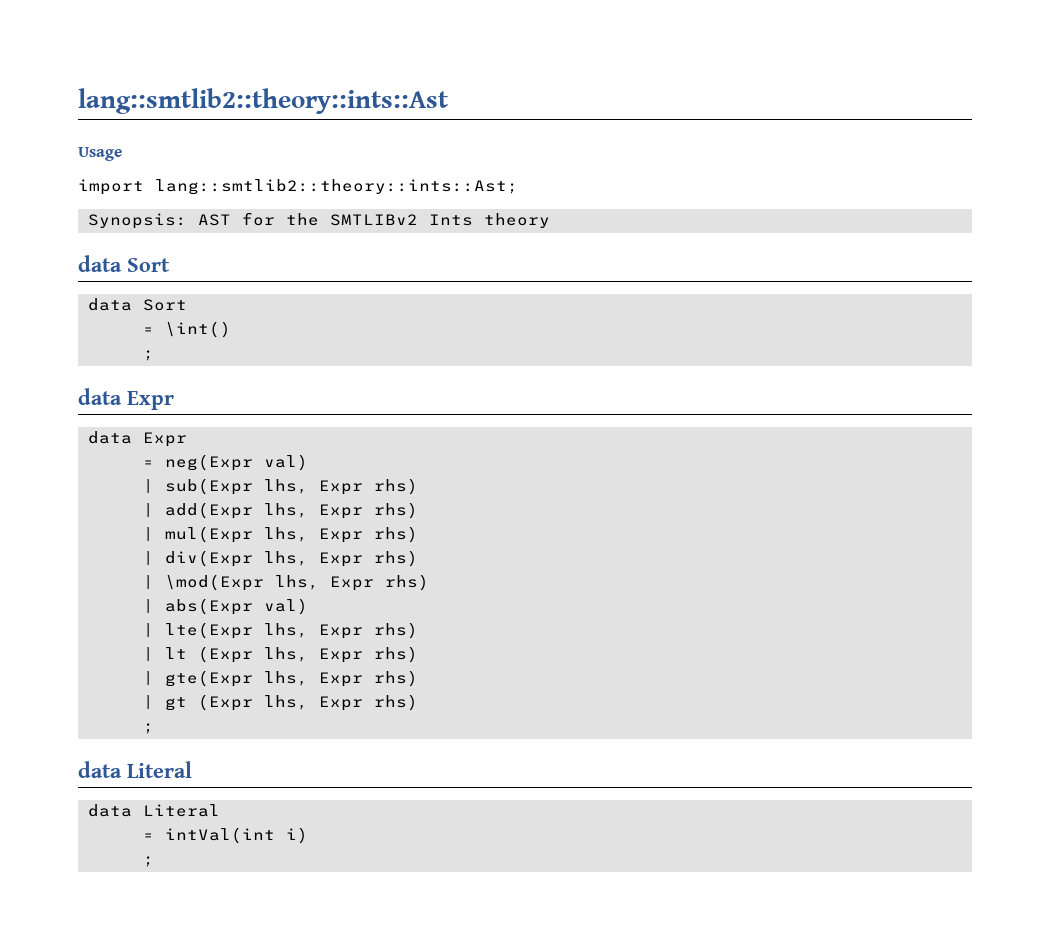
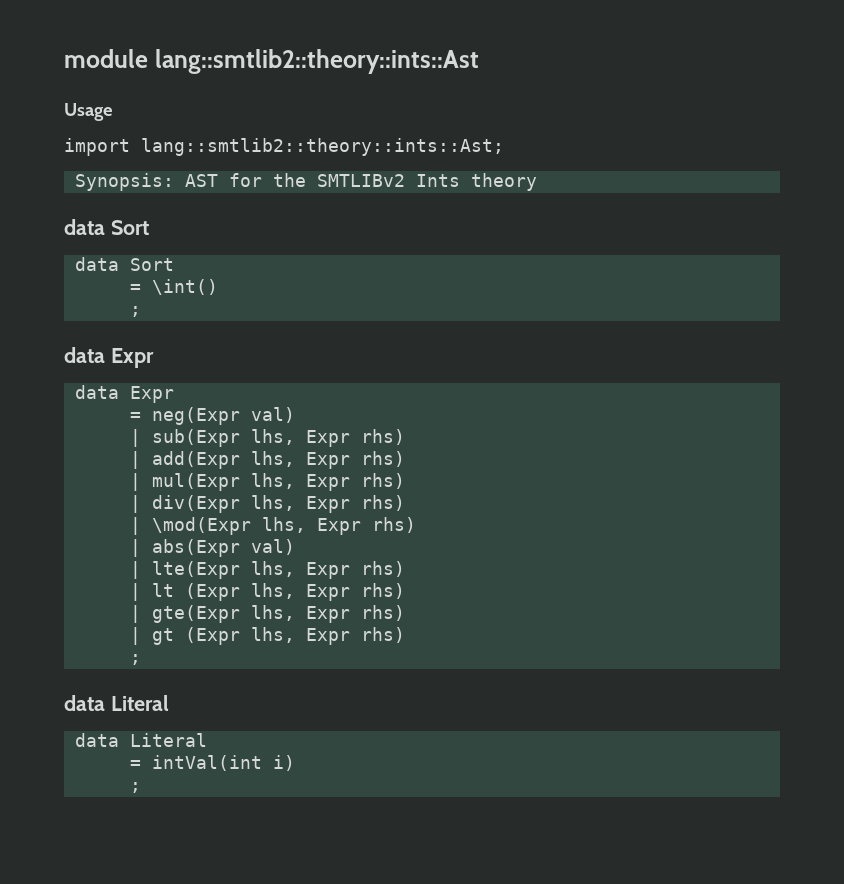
(78, 101) none -> [64,49,148,68] module

